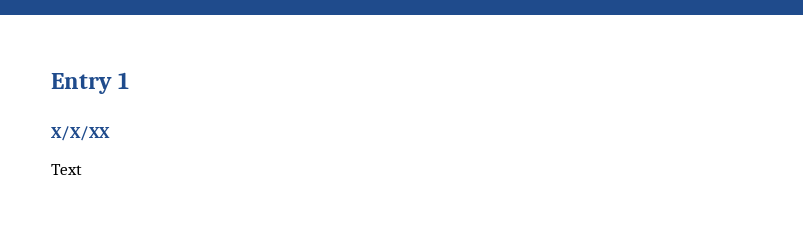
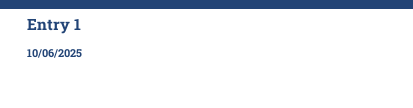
[51,126,110,141] [51,164,82,175] X/X/XX // Text -> [27,49,82,58] 10/06/2025

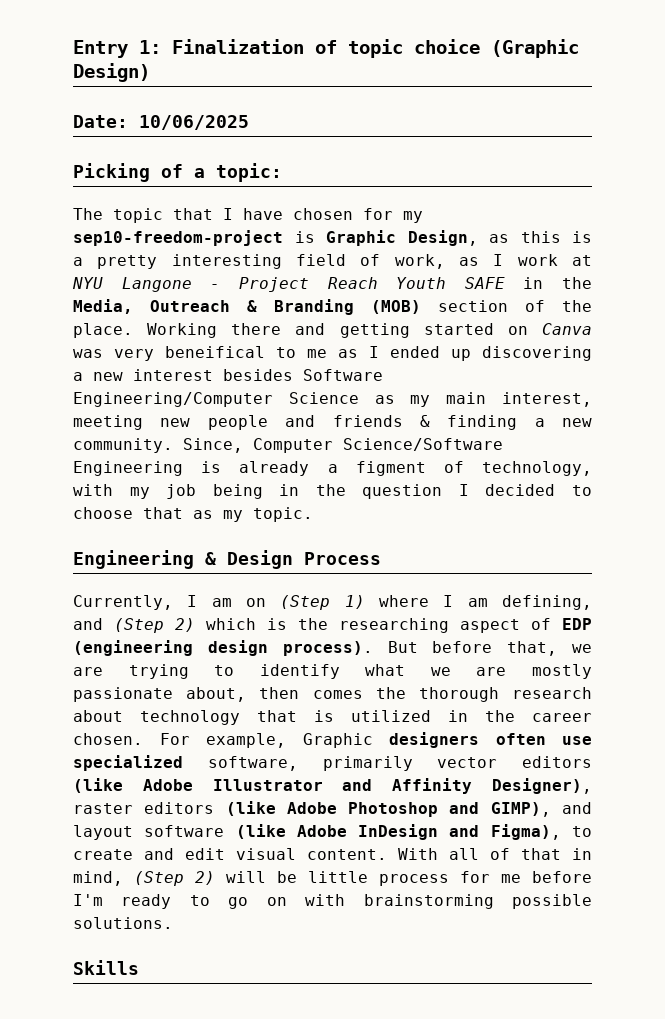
[74,18,82,30] [27,49,82,58] 1 // 10/06/2025 -> [139,39,579,58] [73,63,150,82] [73,115,249,130] [73,163,282,182] [73,208,423,223] [73,230,592,246] [73,254,592,269] [72,277,592,292] [73,299,592,315] [73,323,592,338] [73,346,592,361] [73,369,383,381] [73,392,592,407] [73,415,592,430] [73,438,503,453] [73,461,592,476] [73,484,592,499] [73,507,313,522] [73,550,381,569] [73,595,592,610] [73,618,592,633] [73,640,592,656] [73,664,592,679] [73,687,592,702] [73,710,592,725] [73,732,592,748] [73,755,592,771] [73,778,592,794] [73,801,592,817] [73,824,592,840] [73,848,592,860] [73,871,592,886] [73,894,592,909] [73,917,173,929] [73,960,139,975] 1: Finalization of topic choice (Graphic Design) // Date: 10/06/2025 // Picking of a topic: // The topic that I have chosen for my sep10-freedom-project is Graphic Design, as this is a pretty interesting field of work, as I work at NYU Langone - Project Reach Youth SAFE in the Media, Outreach & Branding (MOB) section of the place. Working there and getting started on Canva was very beneifical to me as I ended up discovering a new interest besides Software Engineering/Computer Science as my main interest, meeting new people and friends & finding a new community. Since, Computer Science/Software Engineering is already a figment of technology, with my job being in the question I decided to choose that as my topic. // Engineering & Design Process // Currently, I am on (Step 1) where I am defining, and (Step 2) which is the researching aspect of EDP (engineering design process). But before that, we are trying to identify what we are mostly passionate about, then comes the thorough research about technology that is utilized in the career chosen. For example, Graphic designers often use specialized software, primarily vector editors (like Adobe Illustrator and Affinity Designer), raster editors (like Adobe Photoshop and GIMP), and layout software (like Adobe InDesign and Figma), to create and edit visual content. With all of that in mind, (Step 2) will be little process for me before I'm ready to go on with brainstorming possible solutions. // Skills

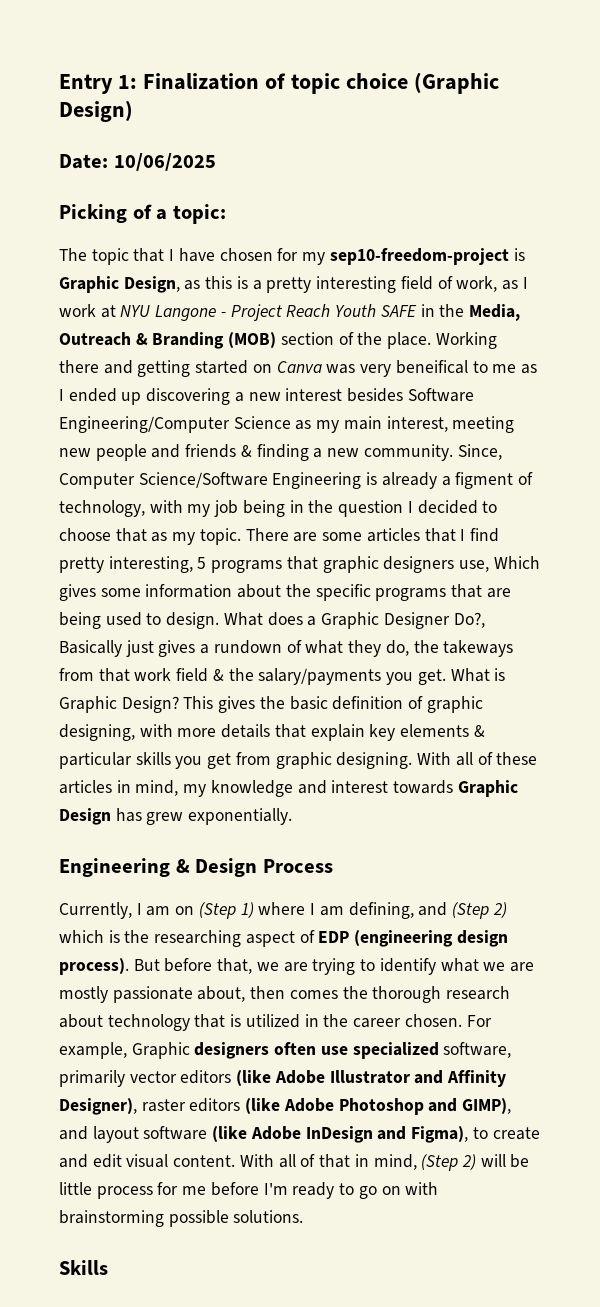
(313, 514) none -> [245,528,499,542] [59,556,540,573] [59,584,511,601] [59,612,485,629] [59,640,514,657] [59,668,506,685] [59,696,483,713] [59,724,485,741] [59,752,538,769] [59,780,518,797] [59,808,293,825] There are some articles that I find pretty interesting, 5 programs that graphic designers use, Which gives some information about the specific programs that are being used to design. What does a Graphic Designer Do?, Basically just gives a rundown of what they do, the takeways from that work field & the salary/payments you get. What is Graphic Design? This gives the basic definition of graphic designing, with more details that explain key elements & particular skills you get from graphic designing. With all of these articles in mind, my knowledge and interest towards Graphic Design has grew exponentially.

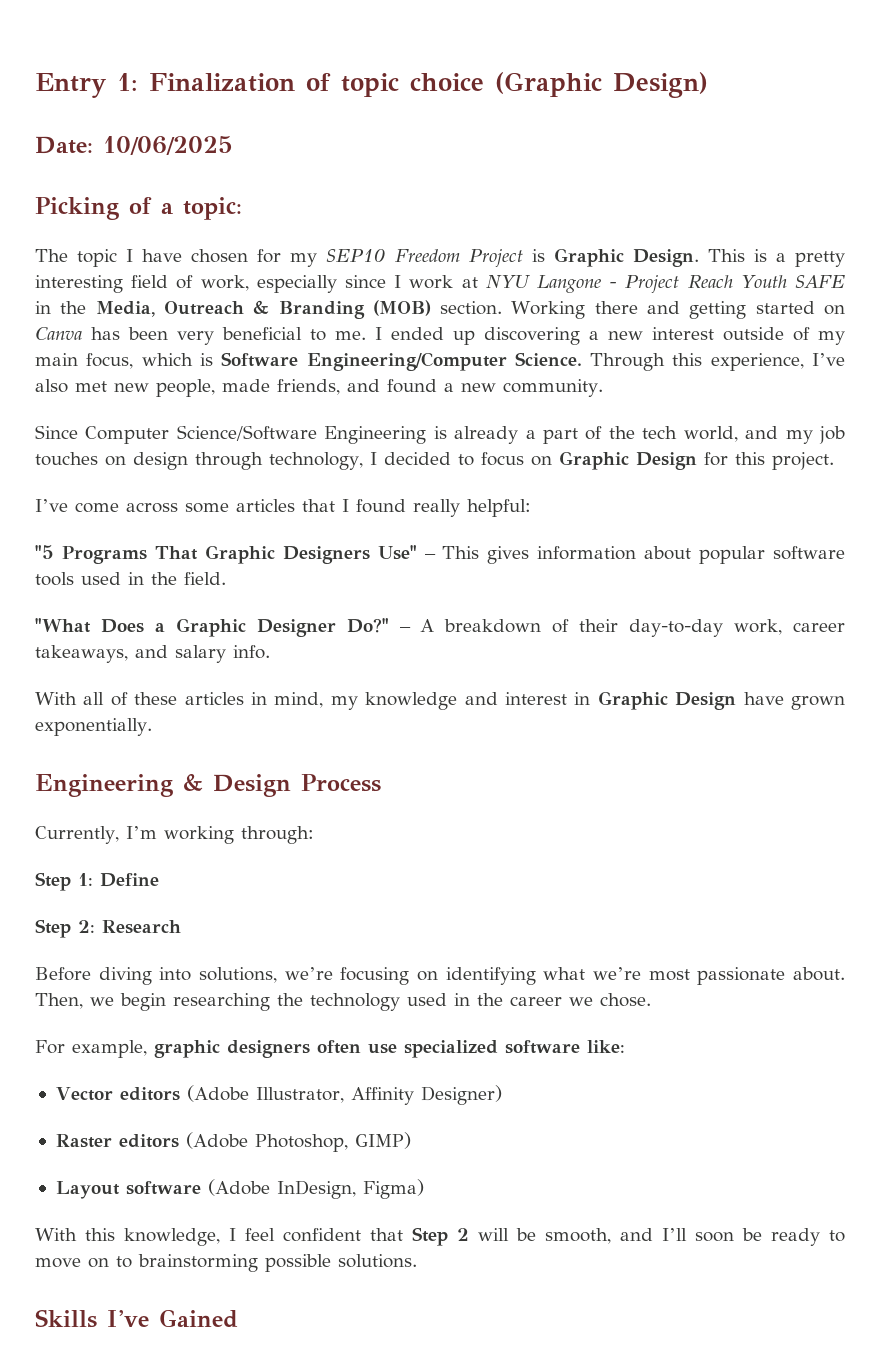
[133,248,165,262] that -> (118, 258) none
[329,248,525,265] [59,276,233,293] sep10-freedom-project is Graphic Design, as this -> [326,248,745,267] SEP10 Freedom Project is Graphic Design. This
[501,280,518,290] as -> [256,275,387,293] especially since
[280,332,432,349] section of the place. -> [440,301,503,315] section.
[326,360,537,377] was very beneifical to me as -> [91,327,366,345] has been very beneficial to me.
[347,388,474,402] [59,416,515,433] [59,444,309,461] besides Software Engineering/Computer Science as my main interest, meeting new people and friends & finding -> [723,327,845,345] [35,352,845,371] [35,379,437,397] outside of my main focus, which is Software Engineering/Computer Science. Through this experience, I’ve also met new people, made friends, and found
[457,444,502,460] Since, -> [35,425,78,439] // Since
[455,472,534,489] [59,500,498,517] [59,528,499,545] [59,556,540,573] [59,584,511,601] [59,612,485,629] [59,640,514,657] [59,668,506,685] [59,696,483,713] [59,724,485,741] [59,752,413,769] figment of technology, with my job being in the question I decided to choose that as my topic. There are some articles that I find pretty interesting, 5 programs that graphic designers use, Which gives some information about the specific programs that are being used to design. What does a Graphic Designer Do?, Basically just gives a rundown of what they do, the takeways from that work field & the salary/payments you get. What is Graphic Design? This gives the basic definition of graphic designing, with more details that explain key elements & particular skills you get from graphic designing. -> [543,426,846,444] [35,451,834,470] [35,499,531,517] [35,545,845,564] [35,572,226,586] [35,618,845,637] [35,645,270,663] part of the tech world, and my job touches on design through technology, I decided to focus on Graphic Design for this project. // I’ve come across some articles that I found really helpful: // "5 Programs That Graphic Designers Use" – This gives information about popular software tools used in the field. // "What Does a Graphic Designer Do?" – A breakdown of their day-to-day work, career takeaways, and salary info. //
[393,780,518,797] [59,808,184,825] towards Graphic Design has grew -> [574,691,845,710] in Graphic Design have grown
[136,902,507,919] [59,930,508,947] [59,958,534,975] [59,986,511,1003] [59,1014,300,1031] I am on (Step 1) where I am defining, and (Step 2) which is the researching aspect of EDP (engineering design process). But before that, we are trying to identify what we are mostly passionate about, then comes the thorough research about technology that is utilized -> [125,826,314,844] [35,872,159,891] [35,919,181,938] [35,967,845,985] [35,993,447,1011] I’m working through: // Step 1: Define // Step 2: Research // Before diving into solutions, we’re focusing on identifying what we’re most passionate about. Then, we begin researching the technology used
[404,1014,462,1027] chosen. -> [569,993,651,1007] we chose. //
[131,1042,190,1059] Graphic -> [154,1040,220,1058] graphic
[443,1042,512,1058] [59,1070,507,1087] [59,1098,512,1115] [59,1126,540,1143] [59,1154,530,1171] [59,1182,439,1199] software, primarily vector editors (like Adobe Illustrator and Affinity Designer), raster editors (like Adobe Photoshop and GIMP), and layout software (like Adobe InDesign and Figma), to create and edit visual content. With all of that in mind, (Step 2) will be little process for me before I'm ready to go on with -> [505,1040,625,1054] [55,1085,502,1105] [55,1132,411,1152] [55,1179,424,1199] [35,1227,845,1246] [35,1256,132,1268] software like: // Vector editors (Adobe Illustrator, Affinity Designer) // Raster editors (Adobe Photoshop, GIMP) // Layout software (Adobe InDesign, Figma) // With this knowledge, I feel confident that Step 2 will be smooth, and I’ll soon be ready to move on to
(108, 1267) none -> [107,1309,238,1328] I’ve Gained

